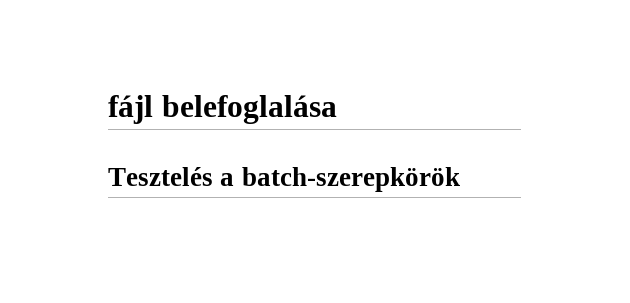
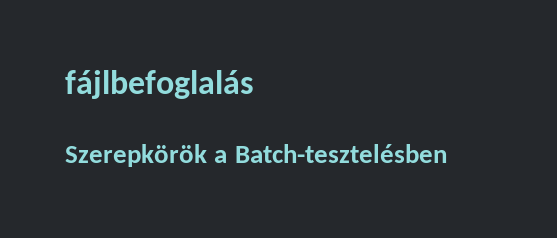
[108,95,337,124] [108,167,460,192] fájl belefoglalása // Tesztelés a batch-szerepkörök -> [65,70,254,99] [65,144,447,167] fájlbefoglalás // Szerepkörök a Batch-tesztelésben

